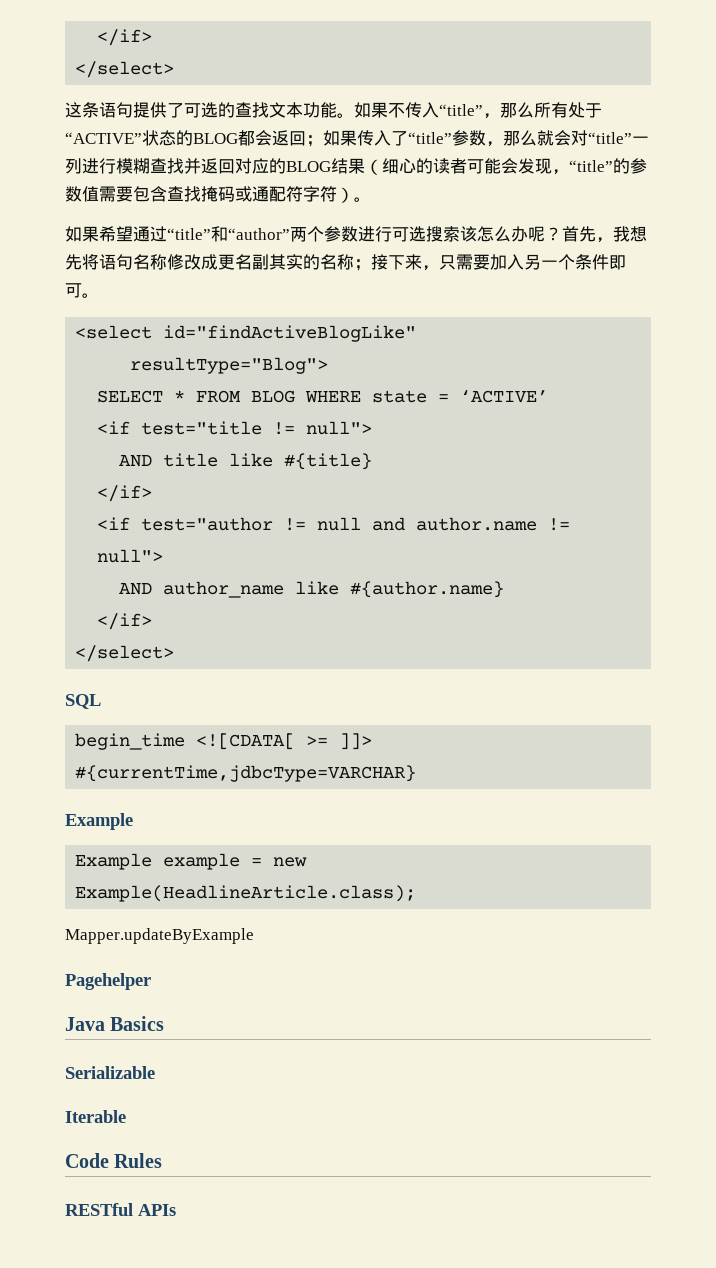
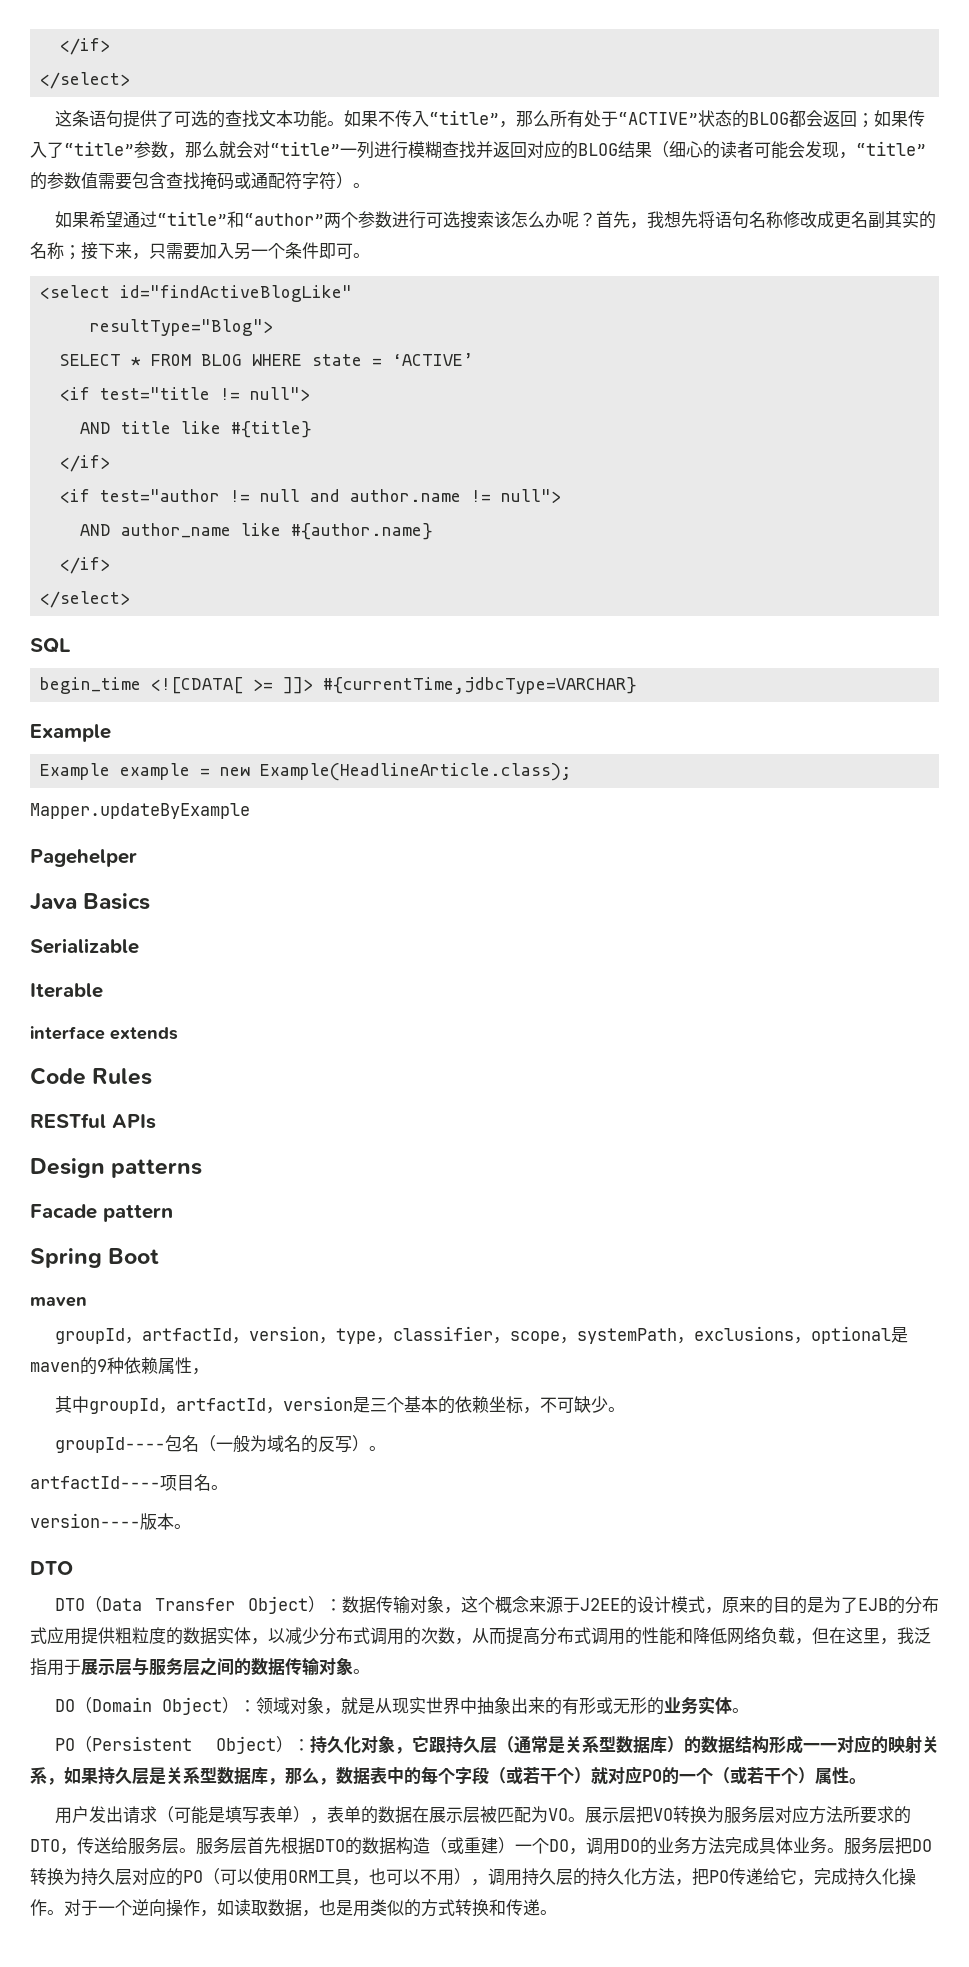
(126, 1116) none -> [30,1026,178,1040] // interface extends
(176, 1210) none -> [30,1158,203,1178] [30,1204,173,1222] [30,1248,160,1268] [30,1296,87,1307] [55,1326,909,1344] [30,1357,209,1375] [55,1396,626,1414] [55,1435,387,1453] [30,1474,228,1491] [30,1513,191,1530] [30,1561,73,1575] [55,1596,939,1614] [30,1627,931,1645] [30,1657,370,1676] [55,1696,750,1715] [55,1735,939,1754] [30,1766,866,1785] [55,1806,912,1824] [30,1837,932,1855] [30,1867,916,1886] [30,1899,557,1917] // Design patterns // Facade pattern // Spring Boot // maven // groupId，artfactId，version，type，classifier，scope，systemPath，exclusions，optional是maven的9种依赖属性， // 其中groupId，artfactId，version是三个基本的依赖坐标，不可缺少。 // groupId----包名（一般为域名的反写）。 // artfactId----项目名。 // version----版本。 // DTO // DTO（Data Transfer Object）：数据传输对象，这个概念来源于J2EE的设计模式，原来的目的是为了EJB的分布式应用提供粗粒度的数据实体，以减少分布式调用的次数，从而提高分布式调用的性能和降低网络负载，但在这里，我泛指用于展示层与服务层之间的数据传输对象。 // DO（Domain Object）：领域对象，就是从现实世界中抽象出来的有形或无形的业务实体。 // PO（Persistent Object）：持久化对象，它跟持久层（通常是关系型数据库）的数据结构形成一一对应的映射关系，如果持久层是关系型数据库，那么，数据表中的每个字段（或若干个）就对应PO的一个（或若干个）属性。 // 用户发出请求（可能是填写表单），表单的数据在展示层被匹配为VO。展示层把VO转换为服务层对应方法所要求的DTO，传送给服务层。服务层首先根据DTO的数据构造（或重建）一个DO，调用DO的业务方法完成具体业务。服务层把DO转换为持久层对应的PO（可以使用ORM工具，也可以不用），调用持久层的持久化方法，把PO传递给它，完成持久化操作。对于一个逆向操作，如读取数据，也是用类似的方式转换和传递。

